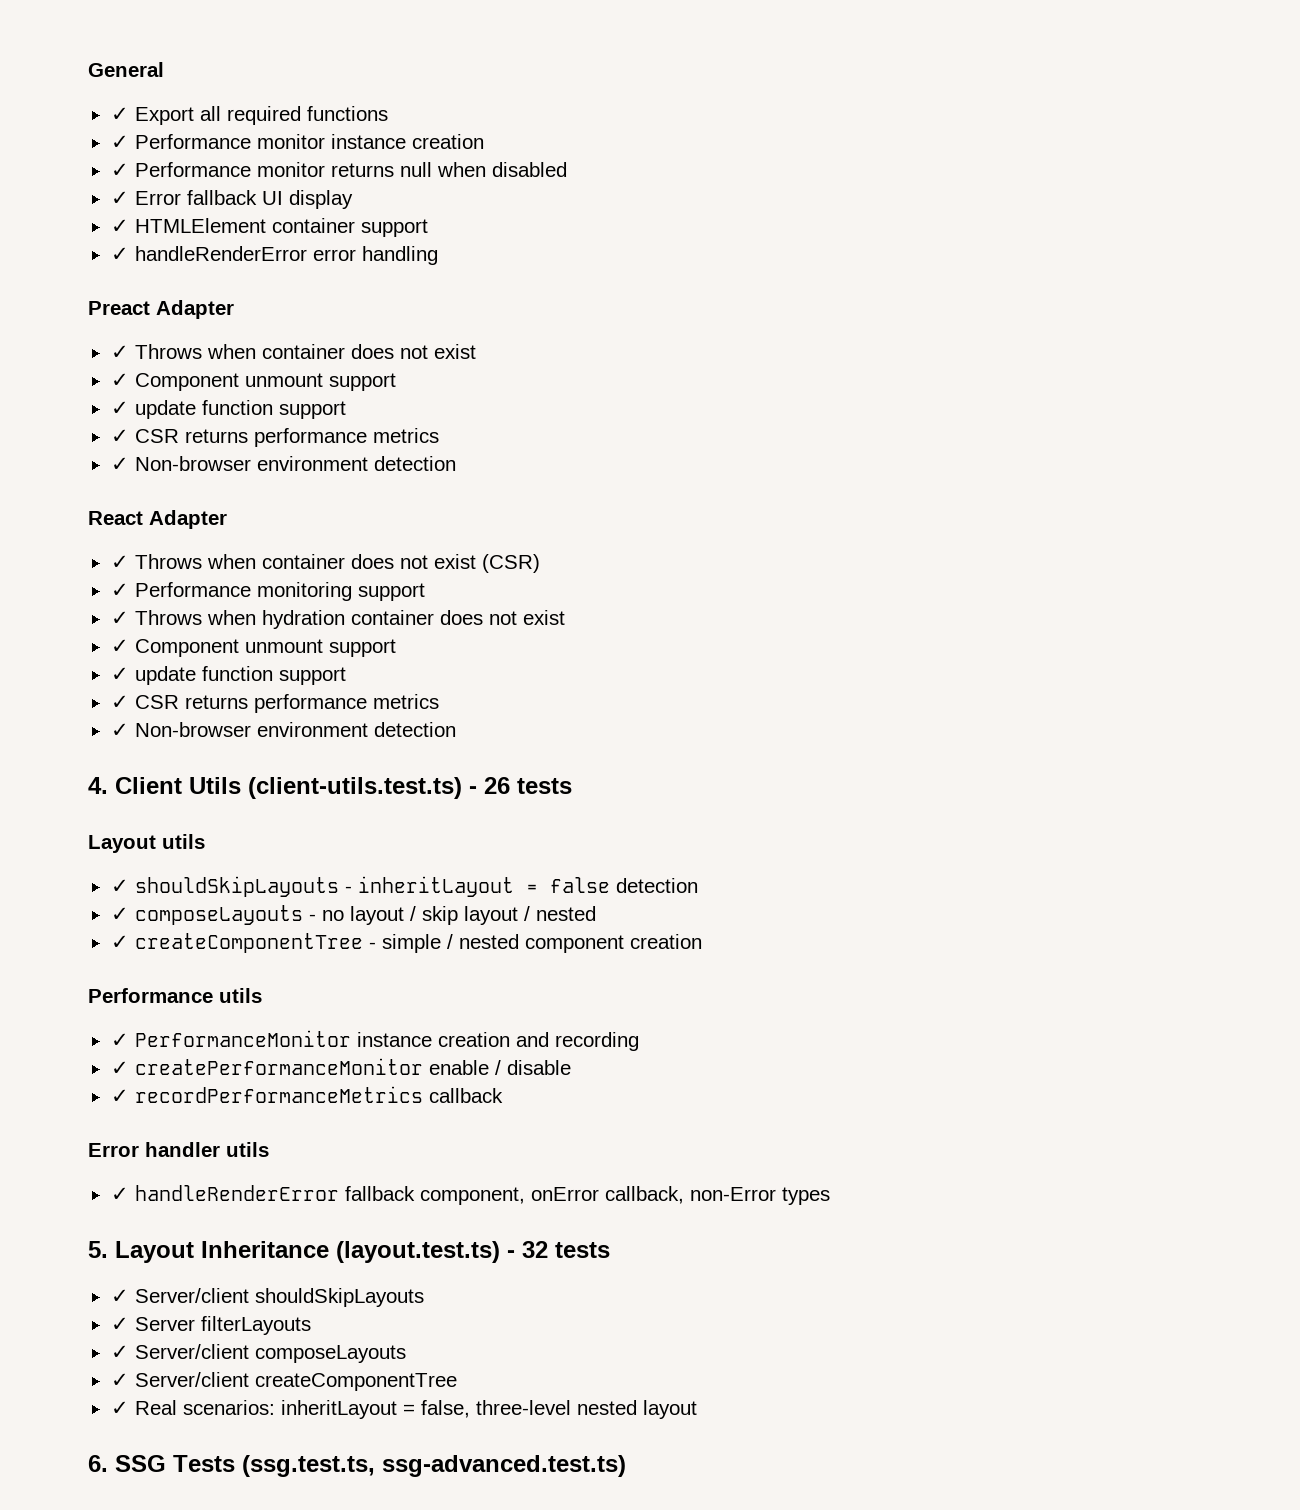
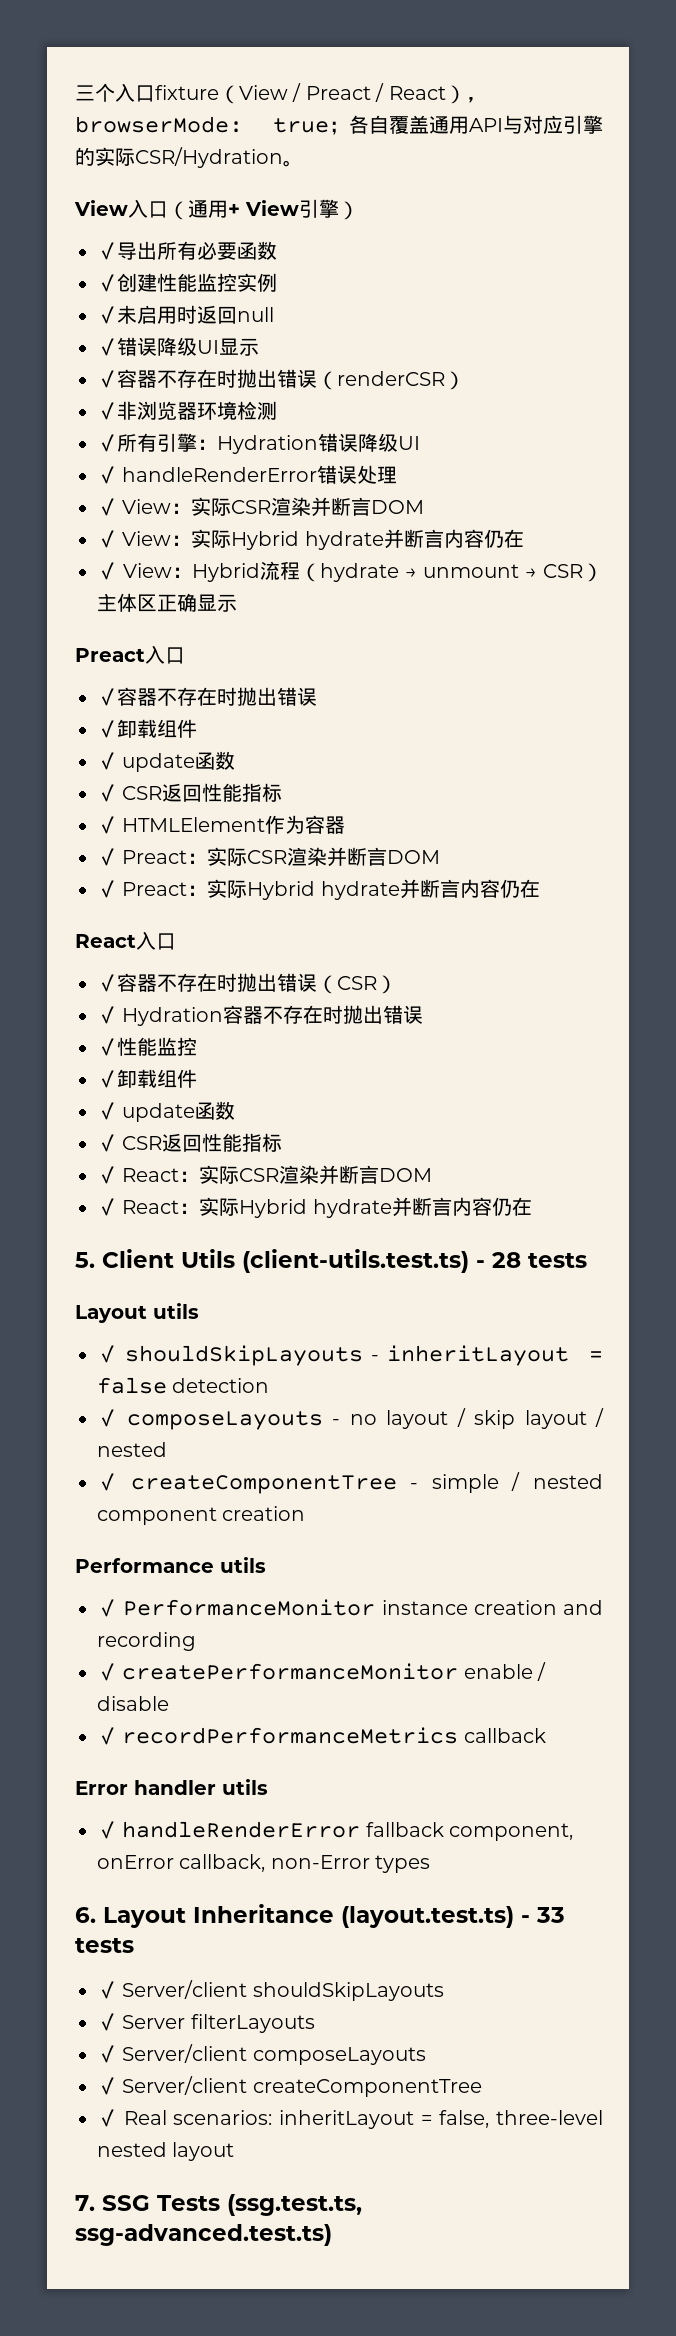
[88,62,164,77] [110,106,388,125] [110,134,484,149] [110,162,394,177] General // ✓ Export all required functions // ✓ Performance monitor instance creation // ✓ Performance monitor returns -> [75,83,486,104] [75,115,603,135] [75,147,303,168] [74,199,359,220] [97,241,277,260] [97,273,277,292] [97,305,237,324] 三个入口fixture（View / Preact / React），browserMode: true；各自覆盖通用API与对应引擎的实际CSR/Hydration。 // View入口（通用+ View引擎） // ✓导出所有必要函数 // ✓创建性能监控实例 // ✓未启用时返回
[436,162,567,177] [110,190,353,209] when disabled // ✓ Error fallback UI display -> [97,337,259,356] [97,369,465,390] [97,401,277,420] [97,433,420,454] [97,465,398,484] [97,497,425,517] [97,529,524,550] [97,561,603,582] [97,593,237,612] [75,645,185,664] [97,687,317,706] [97,719,197,738] [97,751,236,772] [97,783,283,802] // ✓错误降级UI显示 // ✓容器不存在时抛出错误（renderCSR） // ✓非浏览器环境检测 // ✓所有引擎：Hydration错误降级UI // ✓ handleRenderError错误处理 // ✓ View：实际CSR渲染并断言DOM // ✓ View：实际Hybrid hydrate并断言内容仍在 // ✓ View：Hybrid流程（hydrate → unmount → CSR）主体区正确显示 // Preact入口 // ✓容器不存在时抛出错误 // ✓卸载组件 // ✓ update函数 // ✓ CSR返回性能指标
[271,218,428,237] [110,246,438,265] [88,300,234,319] [110,344,476,359] [110,373,396,391] [110,400,346,419] [110,428,439,447] [110,456,456,471] [88,510,227,529] [110,554,540,573] [110,582,425,601] [110,610,565,629] [110,639,396,657] [110,666,346,685] [110,694,439,713] [110,722,456,737] [88,777,108,794] container support // ✓ handleRenderError error handling // Preact Adapter // ✓ Throws when container does not exist // ✓ Component unmount support // ✓ update function support // ✓ CSR returns performance metrics // ✓ Non-browser environment detection // React Adapter // ✓ Throws when container does not exist (CSR) // ✓ Performance monitoring support // ✓ Throws when hydration container does not exist // ✓ Component unmount support // ✓ update function support // ✓ CSR returns performance metrics // ✓ Non-browser environment detection // 4. -> [265,815,346,834] [97,847,441,867] [97,879,540,900] [75,931,176,950] [97,973,397,994] [97,1005,424,1026] [97,1037,197,1056] [97,1069,197,1088] [97,1101,236,1122] [97,1133,283,1152] [97,1165,433,1185] [97,1197,532,1218] [75,1252,95,1268] 作为容器 // ✓ Preact：实际CSR渲染并断言DOM // ✓ Preact：实际Hybrid hydrate并断言内容仍在 // React入口 // ✓容器不存在时抛出错误（CSR） // ✓ Hydration容器不存在时抛出错误 // ✓性能监控 // ✓卸载组件 // ✓ update函数 // ✓ CSR返回性能指标 // ✓ React：实际CSR渲染并断言DOM // ✓ React：实际Hybrid hydrate并断言内容仍在 // 5.
[484,777,510,794] 26 -> [492,1252,521,1268] 28
[88,1241,108,1258] 5. -> [75,1907,96,1923] 6.
[522,1241,548,1258] 32 -> [536,1907,565,1923] 33
[88,1455,108,1472] 6. -> [75,2195,95,2211] 7.

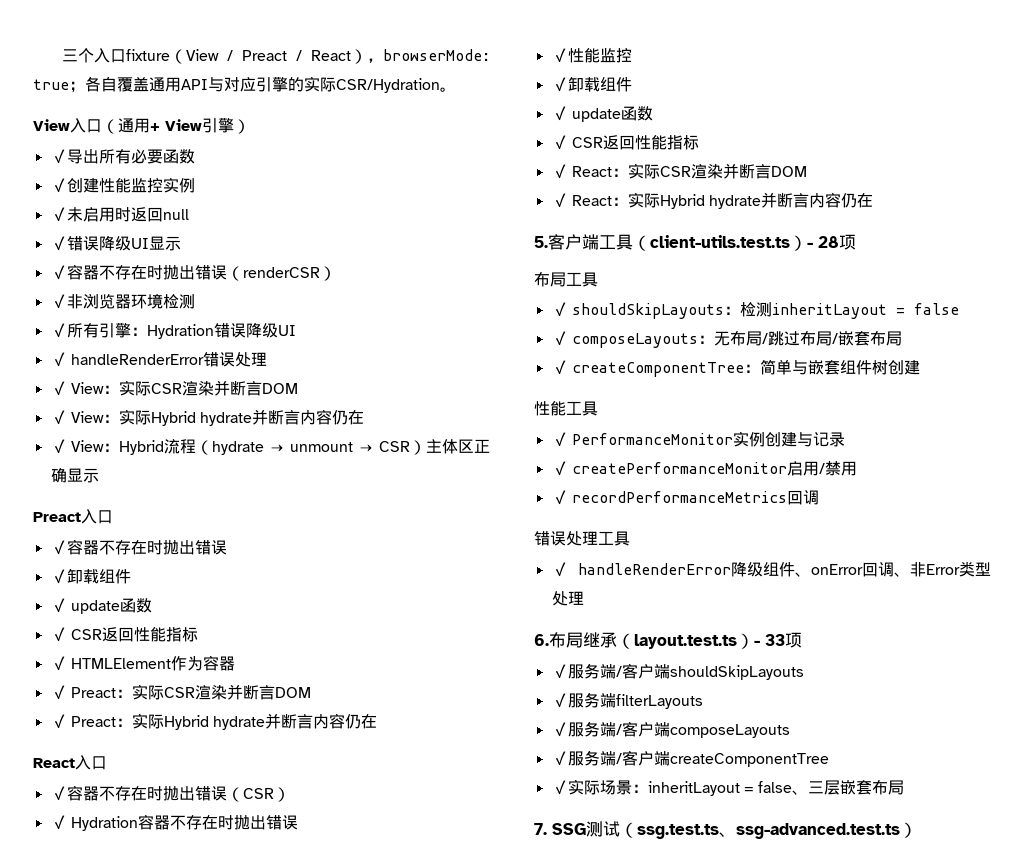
[102,1249,587,1273] [75,1303,199,1323] Client Utils (client-utils.test.ts) - 28 tests // Layout utils -> [548,234,856,251] [534,271,598,287] 客户端工具（client-utils.test.ts）- 28项 // 布局工具
[370,1345,603,1366] [97,1377,270,1394] - inheritLayout = false detection -> [723,302,959,319] ：检测inheritLayout = false
[332,1408,604,1429] [97,1442,167,1457] [97,1472,604,1494] [97,1506,306,1525] [75,1557,266,1573] [97,1599,603,1617] [97,1632,196,1651] - no layout / skip layout / nested // ✓ createComponentTree - simple / nested component creation // Performance utils // ✓ PerformanceMonitor instance creation and recording -> [697,330,902,346] [551,359,920,377] [534,401,598,416] [551,431,845,447] ：无布局/跳过布局/嵌套布局 // ✓ createComponentTree：简单与嵌套组件树创建 // 性能工具 // ✓ PerformanceMonitor实例创建与记录
[463,1662,547,1681] [97,1696,169,1711] enable / disable -> [786,461,857,476] 启用/禁用
[463,1728,546,1743] [75,1779,268,1795] [97,1821,574,1841] [97,1854,431,1873] [75,1904,514,1928] callback // Error handler utils // ✓ handleRenderError fallback component, onError callback, non-Error types // 6. Layout Inheritance (layout.test.ts) -> [786,490,819,505] [534,531,630,546] [551,561,991,577] [551,591,584,606] [534,632,754,649] 回调 // 错误处理工具 // ✓ handleRenderError降级组件、onError回调、非Error类型处理 // 6.布局继承（layout.test.ts）
[75,1938,134,1953] [97,1980,248,1999] tests // ✓ Server/client -> [785,632,802,648] [551,663,670,679] 项 // ✓服务端/客户端
[122,2015,186,2029] Server -> [567,692,616,708] 服务端
[122,2044,426,2065] [97,2076,482,2097] [97,2109,603,2129] [97,2142,235,2161] [75,2194,362,2216] [75,2224,332,2246] Server/client composeLayouts // ✓ Server/client createComponentTree // ✓ Real scenarios: inheritLayout = false, three-level nested layout // 7. SSG Tests (ssg.test.ts, ssg-advanced.test.ts) -> [567,721,790,738] [551,750,829,767] [551,779,905,796] [534,821,917,839] 服务端/客户端composeLayouts // ✓服务端/客户端createComponentTree // ✓实际场景：inheritLayout = false、三层嵌套布局 // 7. SSG测试（ssg.test.ts、ssg-advanced.test.ts）

